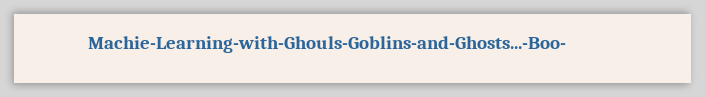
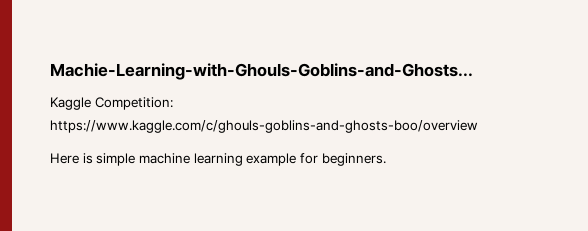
[88,36,566,53] Machie-Learning-with-Ghouls-Goblins-and-Ghosts...-Boo- -> [50,63,473,80] [50,97,173,110] [50,120,478,133] [50,153,386,166] Machie-Learning-with-Ghouls-Goblins-and-Ghosts... // Kaggle Competition: https://www.kaggle.com/c/ghouls-goblins-and-ghosts-boo/overview // Here is simple machine learning example for beginners.

